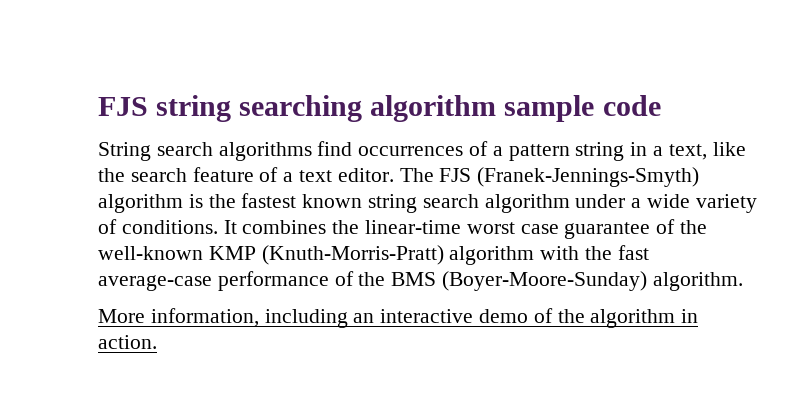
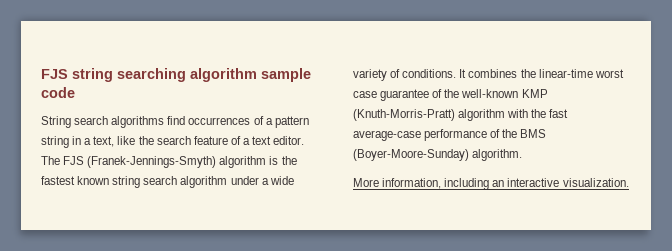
[479,308,699,328] [98,335,157,349] demo of the algorithm in action. -> [562,178,629,187] visualization.

